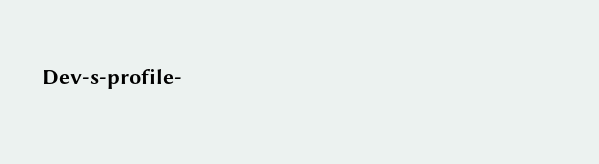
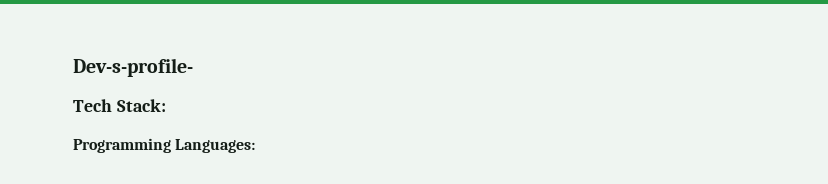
(182, 78) none -> [73,99,166,112] [73,138,256,153] // Tech Stack: // Programming Languages:

